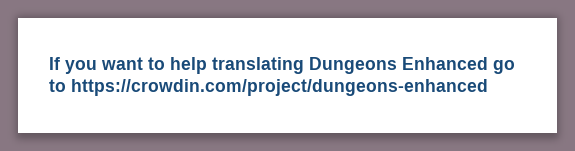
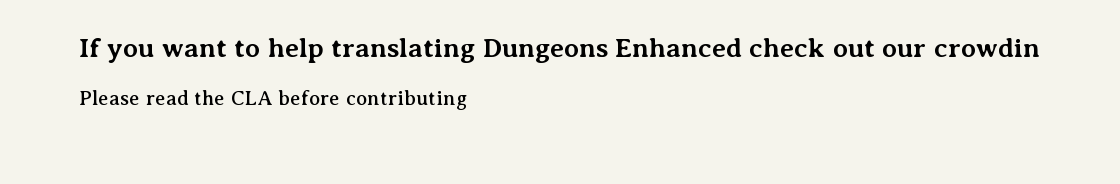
[493,60,515,74] [49,79,488,96] go to https://crowdin.com/project/dungeons-enhanced -> [749,38,1040,57] [79,90,467,110] check out our crowdin // Please read the CLA before contributing

